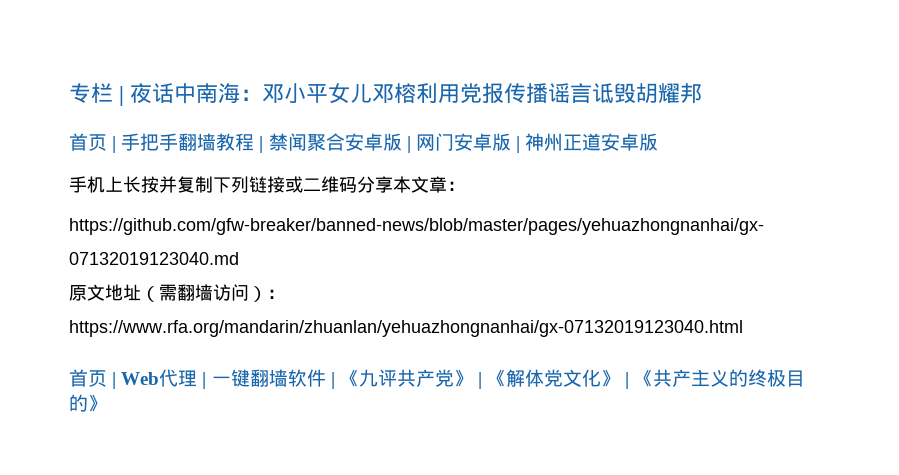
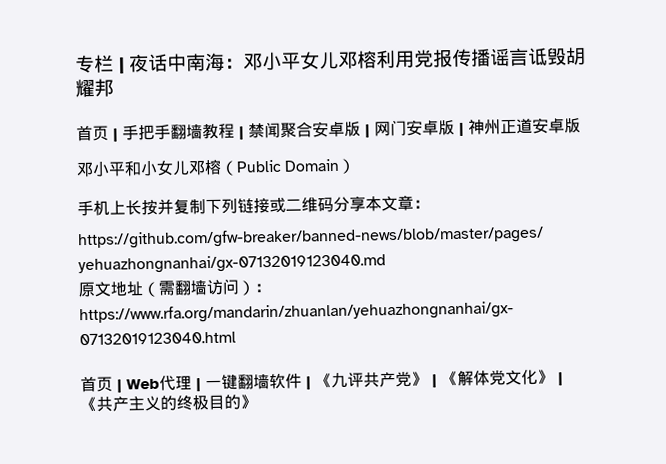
(659, 142) none -> [76,158,357,178] // 邓小平和小女儿邓榕（Public Domain）

